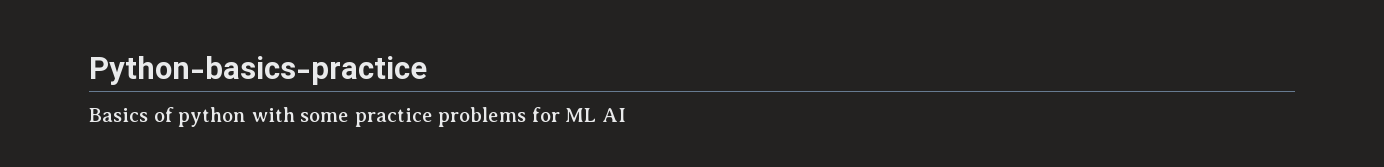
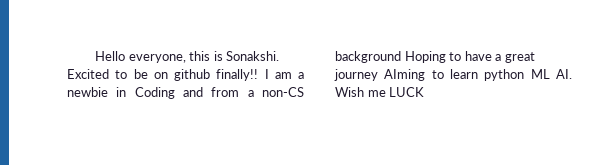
[89,56,427,85] [89,107,626,127] Python-basics-practice // Basics of python with some practice problems for ML AI -> [95,51,280,63] [67,69,304,81] [67,87,304,99] [335,51,535,63] [334,69,572,81] [335,87,425,97] Hello everyone, this is Sonakshi. Excited to be on github finally!! I am a newbie in Coding and from a non-CS background Hoping to have a great journey AIming to learn python ML AI. Wish me LUCK

